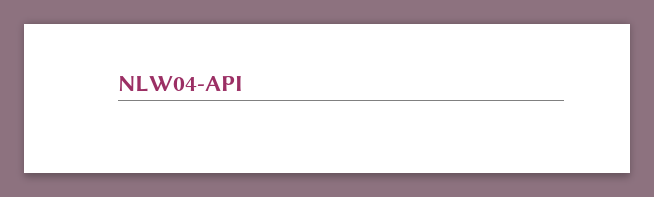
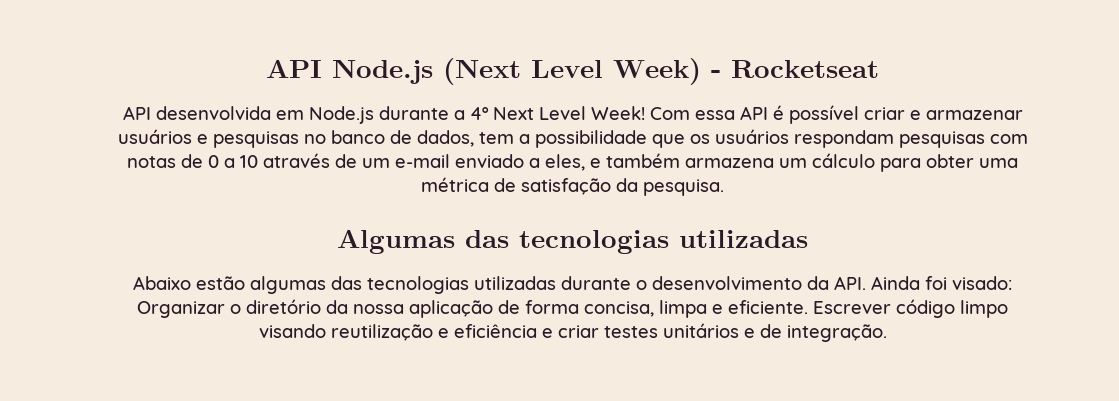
[118,76,243,92] NLW04-API -> [266,58,879,85] [122,105,1023,124] [117,129,1028,148] [127,153,1018,172] [421,177,724,196] [337,229,808,254] [133,276,1012,294] [137,299,1008,318] [258,323,887,342] API Node.js (Next Level Week) - Rocketseat // API desenvolvida em Node.js durante a 4º Next Level Week! Com essa API é possível criar e armazenar usuários e pesquisas no banco de dados, tem a possibilidade que os usuários respondam pesquisas com notas de 0 a 10 através de um e-mail enviado a eles, e também armazena um cálculo para obter uma métrica de satisfação da pesquisa. // Algumas das tecnologias utilizadas // Abaixo estão algumas das tecnologias utilizadas durante o desenvolvimento da API. Ainda foi visado: Organizar o diretório da nossa aplicação de forma concisa, limpa e eficiente. Escrever código limpo visando reutilização e eficiência e criar testes unitários e de integração.

